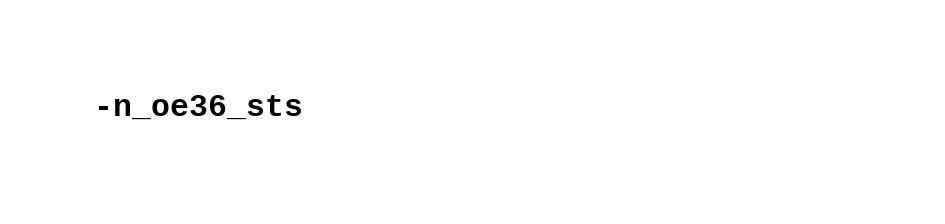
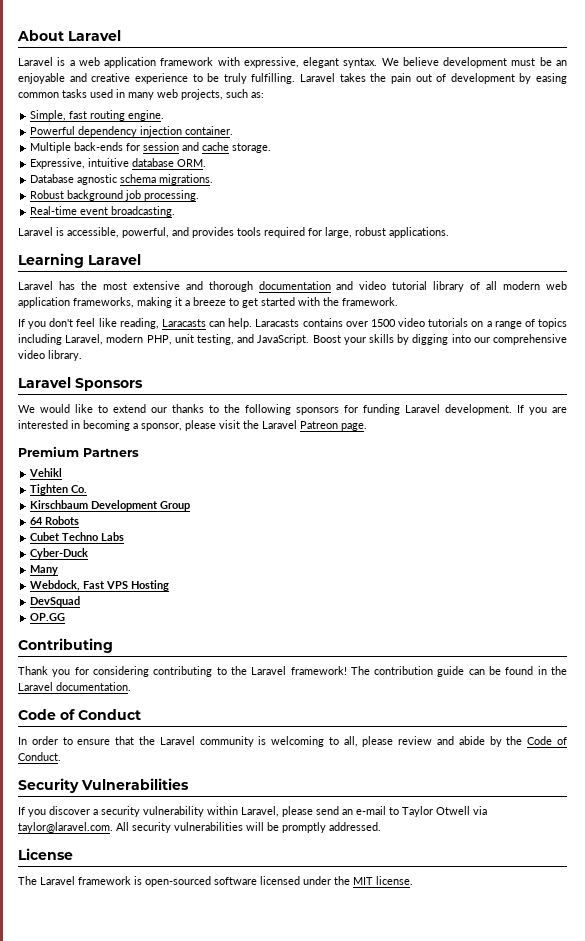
[94,95,303,120] -n_oe36_sts -> [17,30,121,41] [18,57,567,68] [18,73,567,84] [18,89,264,100] [30,110,165,121] [30,126,234,137] [30,142,272,153] [30,158,207,169] [30,174,214,185] [30,190,200,201] [30,206,176,217] [18,227,449,238] [18,253,141,268] [18,281,567,292] [18,297,398,308] [18,318,567,329] [18,334,567,345] [18,350,82,361] [18,377,143,391] [18,404,567,415] [18,420,367,431] [18,446,139,457] [29,468,63,477] [30,484,88,495] [30,500,191,511] [30,516,80,525] [30,532,125,541] [30,548,89,559] [30,565,59,575] [30,580,170,591] [30,596,81,607] [30,613,66,621] [18,638,113,653] [18,666,567,677] [18,682,131,691] [18,709,141,720] [18,736,567,747] [18,752,61,761] [18,778,189,793] [18,806,487,817] [18,822,381,833] [18,848,73,860] [18,876,413,887] About Laravel // Laravel is a web application framework with expressive, elegant syntax. We believe development must be an enjoyable and creative experience to be truly fulfilling. Laravel takes the pain out of development by easing common tasks used in many web projects, such as: // Simple, fast routing engine. // Powerful dependency injection container. // Multiple back-ends for session and cache storage. // Expressive, intuitive database ORM. // Database agnostic schema migrations. // Robust background job processing. // Real-time event broadcasting. // Laravel is accessible, powerful, and provides tools required for large, robust applications. // Learning Laravel // Laravel has the most extensive and thorough documentation and video tutorial library of all modern web application frameworks, making it a breeze to get started with the framework. // If you don't feel like reading, Laracasts can help. Laracasts contains over 1500 video tutorials on a range of topics including Laravel, modern PHP, unit testing, and JavaScript. Boost your skills by digging into our comprehensive video library. // Laravel Sponsors // We would like to extend our thanks to the following sponsors for funding Laravel development. If you are interested in becoming a sponsor, please visit the Laravel Patreon page. // Premium Partners // Vehikl // Tighten Co. // Kirschbaum Development Group // 64 Robots // Cubet Techno Labs // Cyber-Duck // Many // Webdock, Fast VPS Hosting // DevSquad // OP.GG // Contributing // Thank you for considering contributing to the Laravel framework! The contribution guide can be found in the Laravel documentation. // Code of Conduct // In order to ensure that the Laravel community is welcoming to all, please review and abide by the Code of Conduct. // Security Vulnerabilities // If you discover a security vulnerability within Laravel, please send an e-mail to Taylor Otwell via taylor@laravel.com. All security vulnerabilities will be promptly addressed. // License // The Laravel framework is open-sourced software licensed under the MIT license.

